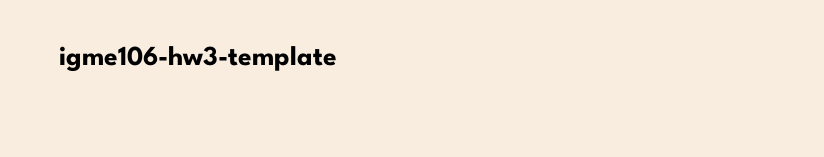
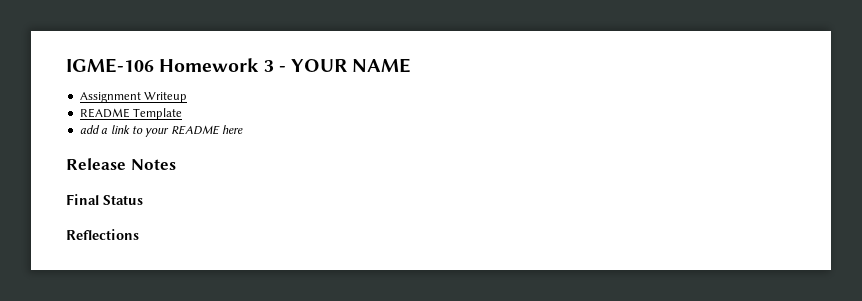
[59,46,337,72] igme106-hw3-template -> [66,58,412,73] [79,92,188,103] [79,108,183,120] [79,125,243,137] [66,158,176,170] [66,194,143,205] [66,229,139,240] IGME-106 Homework 3 - YOUR NAME // Assignment Writeup // README Template // add a link to your README here // Release Notes // Final Status // Reflections

